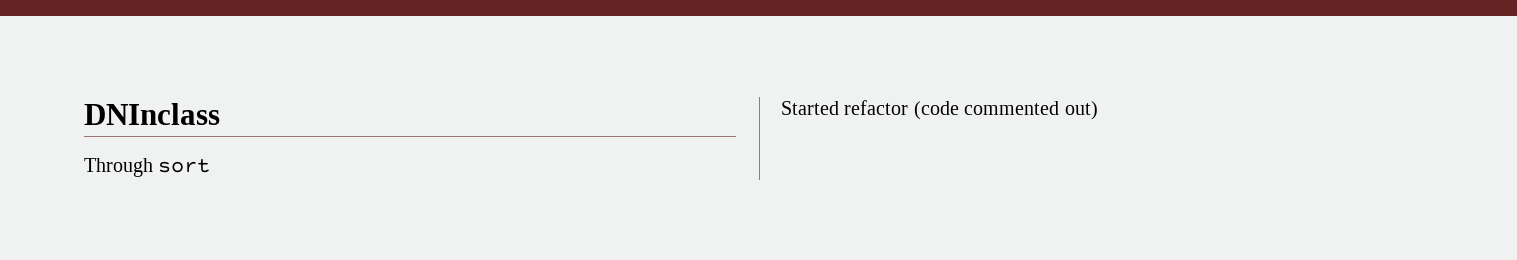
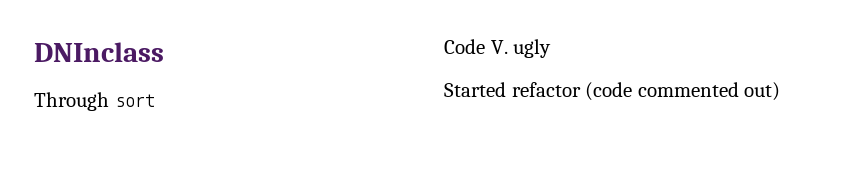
(211, 166) none -> [444,39,552,58] // Code V. ugly

